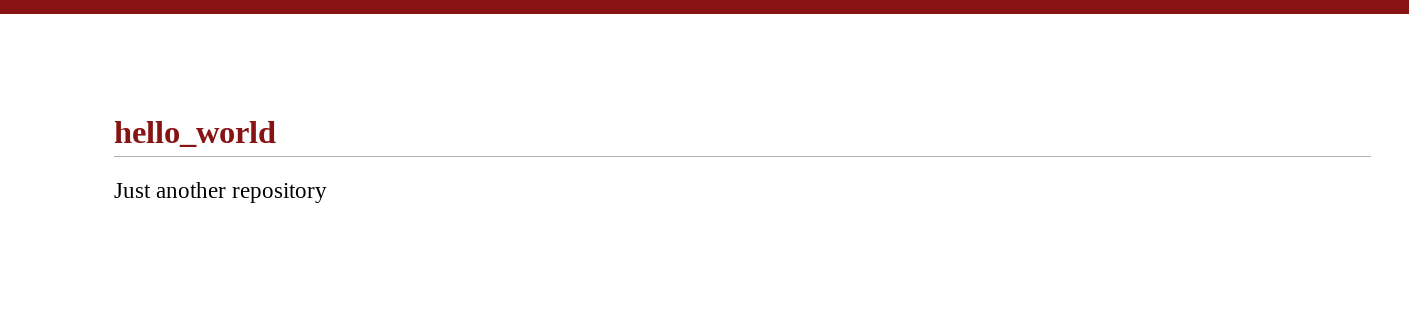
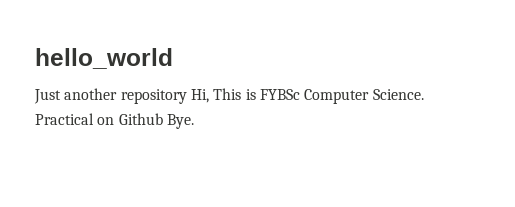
(328, 193) none -> [190,88,424,104] [35,113,194,129] Hi, This is FYBSc Computer Science. Practical on Github Bye.

